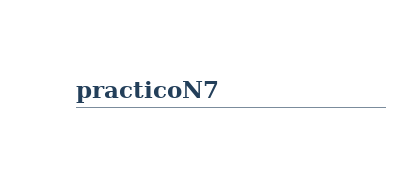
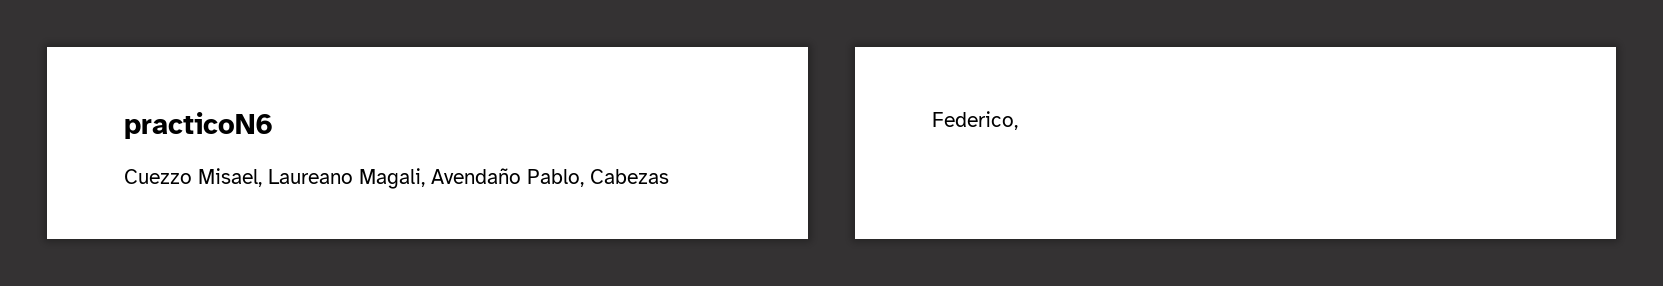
[76,81,219,103] practicoN7 -> [124,112,273,139] [124,168,669,189] [932,111,1018,130] practicoN6 // Cuezzo Misael, Laureano Magali, Avendaño Pablo, Cabezas Federico,

